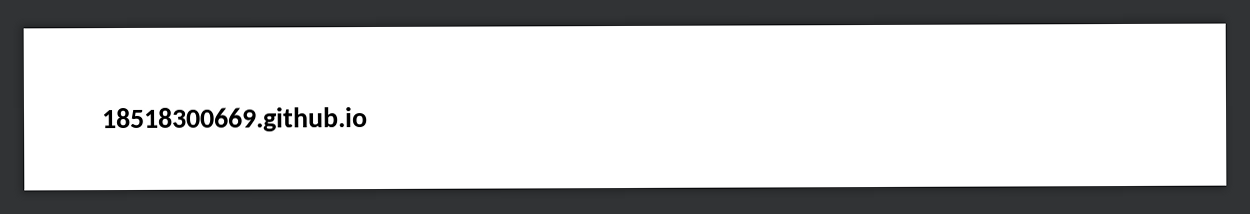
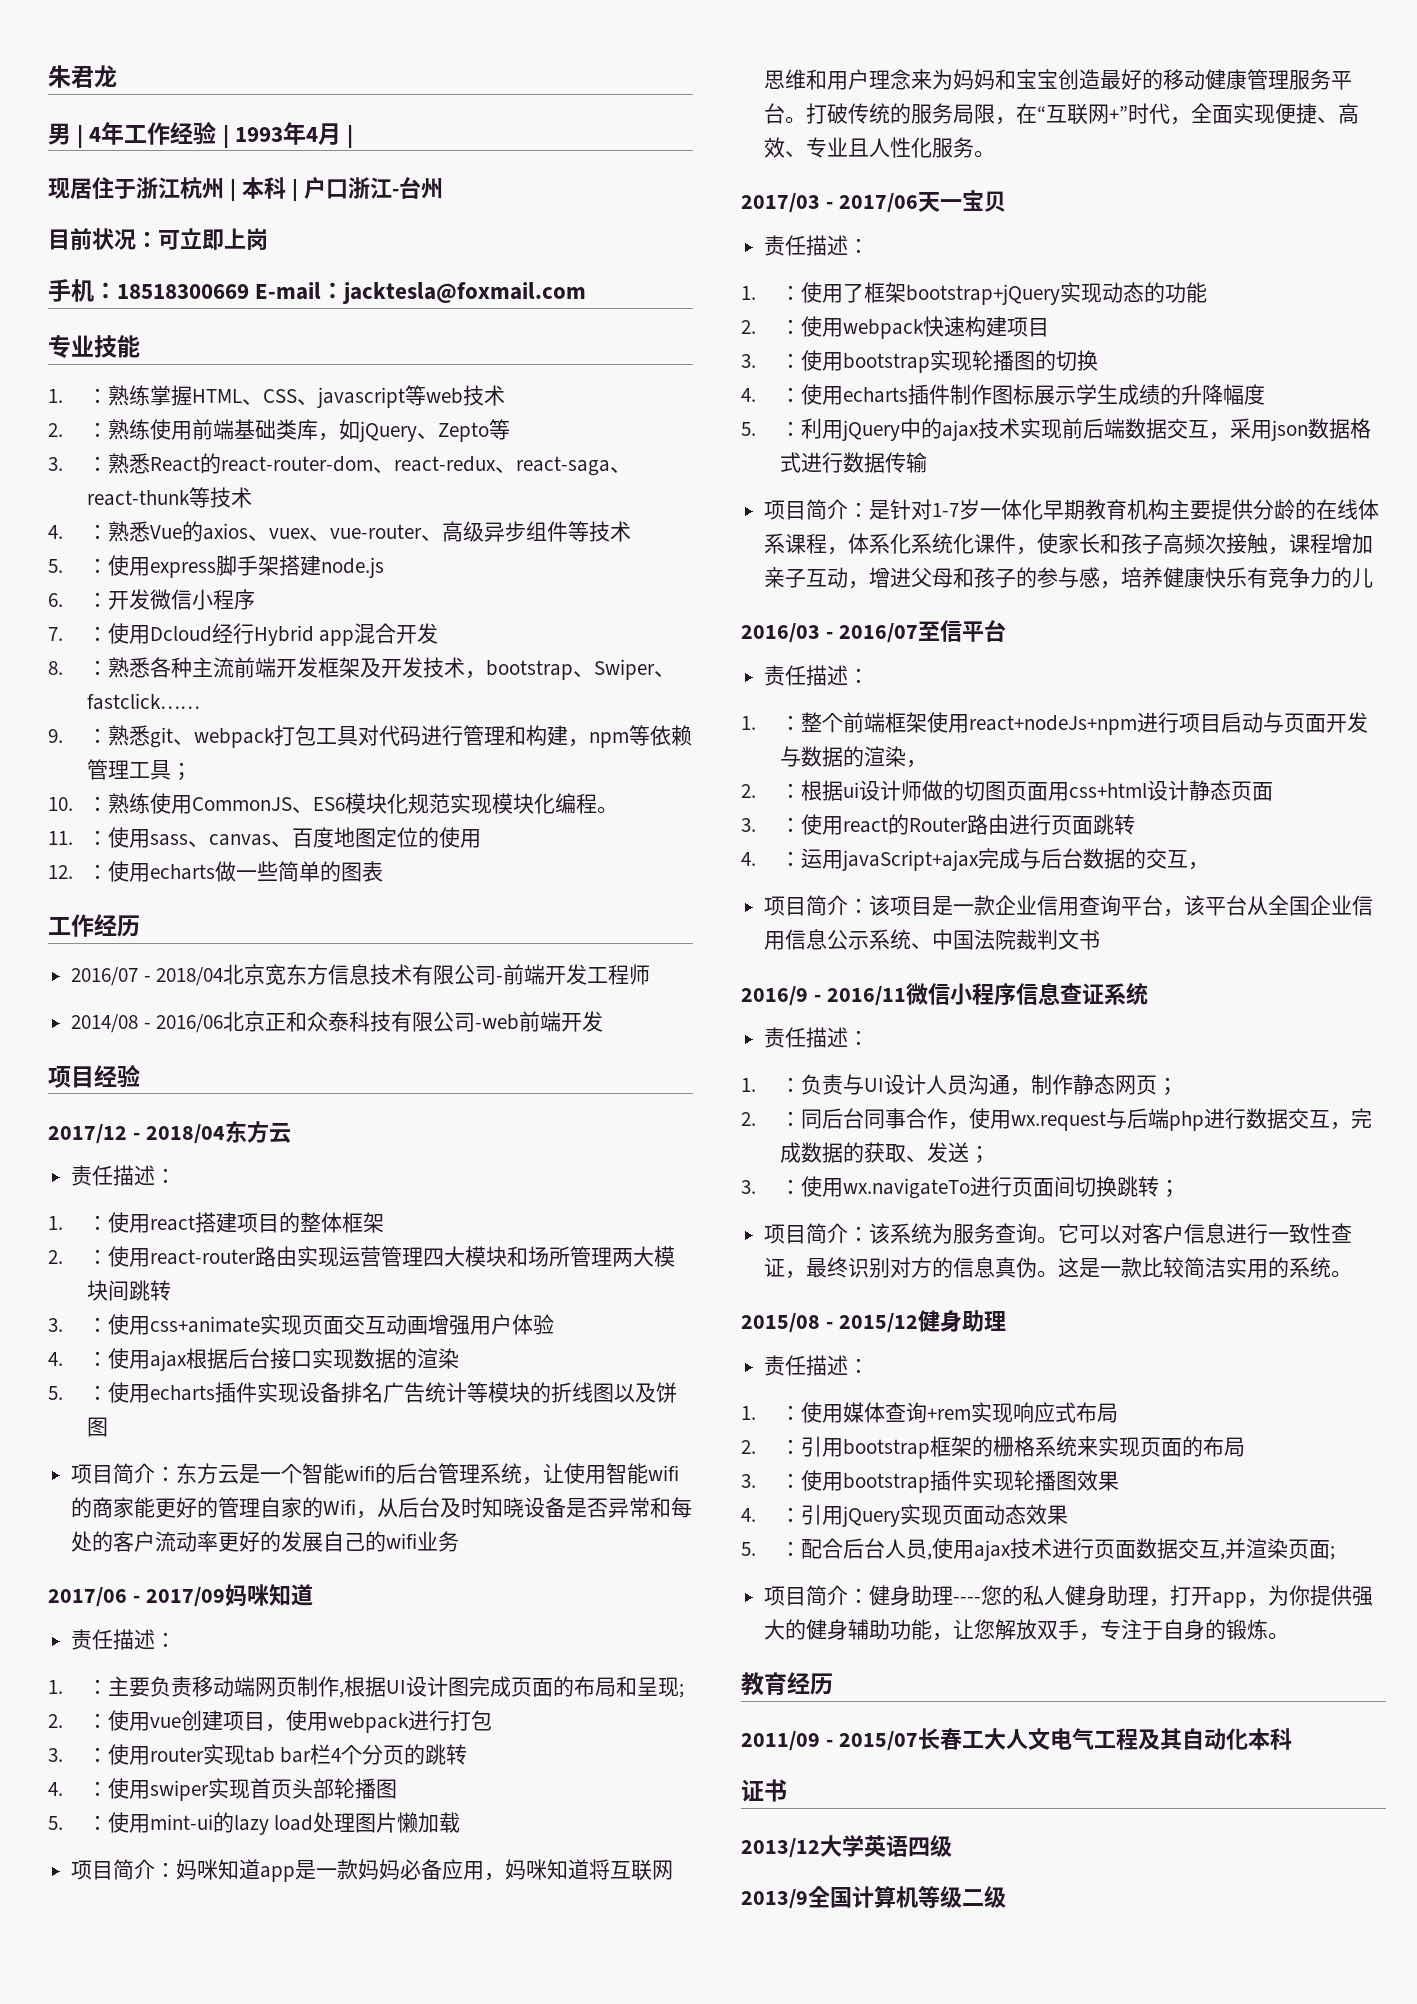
[102,107,368,133] 18518300669.github.io -> [48,65,117,88] [48,121,354,148] [48,177,443,202] [48,228,268,250] [48,279,587,304] [48,335,140,358] [48,385,505,408] [48,419,510,442] [48,453,631,476] [86,487,252,508] [48,521,631,542] [48,555,384,578] [48,589,255,610] [48,623,439,646] [48,657,675,680] [86,693,200,710] [48,725,692,748] [86,759,192,781] [48,793,618,814] [48,827,481,848] [48,861,383,882] [48,914,140,937] [71,964,651,986] [71,1011,604,1033] [48,1064,140,1088] [48,1120,291,1144] [71,1165,177,1186] [48,1212,384,1233] [48,1246,675,1267] [86,1280,171,1301] [48,1314,554,1335] [48,1348,459,1371] [48,1382,677,1403] [86,1417,108,1437] [71,1463,680,1485] [71,1497,693,1519] [71,1531,460,1552] [48,1584,313,1607] [71,1629,177,1650] [48,1676,684,1698] [48,1710,492,1733] [48,1744,468,1765] [48,1778,397,1801] [48,1812,461,1835] [71,1859,674,1882] [764,69,1353,90] [764,103,1360,125] [764,137,996,158] [741,190,1006,213] [764,235,870,256] [741,282,1207,305] [741,316,1049,339] [741,350,1098,373] [741,384,1265,405] [741,418,1371,441] [779,452,927,473] [764,499,1380,520] [764,533,1374,555] [764,567,1374,589] [741,620,1006,643] [764,665,870,686] [741,712,1368,735] [779,746,927,768] [741,780,1273,801] [741,814,1135,835] [741,848,1209,871] [764,895,1374,917] [764,929,1101,950] [741,982,1148,1006] [764,1027,870,1048] [741,1074,1178,1096] [741,1108,1372,1131] [779,1142,990,1164] [741,1176,1180,1199] [764,1223,1353,1244] [764,1257,1353,1279] [741,1310,1006,1333] [764,1355,870,1376] [741,1402,1118,1423] [741,1436,1245,1459] [741,1470,1119,1493] [741,1504,1068,1527] [741,1538,1335,1561] [764,1585,1374,1608] [764,1619,1290,1641] [741,1672,833,1696] [741,1728,1292,1751] [741,1779,787,1802] [741,1835,952,1858] [741,1886,1006,1909] 朱君龙 // 男 | 4年工作经验 | 1993年4月 | // 现居住于浙江杭州 | 本科 | 户口浙江-台州 // 目前状况：可立即上岗 // 手机：18518300669 E-mail：jacktesla@foxmail.com // 专业技能 // 1.：熟练掌握HTML、CSS、javascript等web技术 // 2.：熟练使用前端基础类库，如jQuery、Zepto等 // 3.：熟悉React的react-router-dom、react-redux、react-saga、react-thunk等技术 // 4.：熟悉Vue的axios、vuex、vue-router、高级异步组件等技术 // 5.：使用express脚手架搭建node.js // 6.：开发微信小程序 // 7.：使用Dcloud经行Hybrid app混合开发 // 8.：熟悉各种主流前端开发框架及开发技术，bootstrap、Swiper、fastclick…… // 9.：熟悉git、webpack打包工具对代码进行管理和构建，npm等依赖管理工具； // 10.：熟练使用CommonJS、ES6模块化规范实现模块化编程。 // 11.：使用sass、canvas、百度地图定位的使用 // 12.：使用echarts做一些简单的图表 // 工作经历 // 2016/07 - 2018/04北京宽东方信息技术有限公司-前端开发工程师 // 2014/08 - 2016/06北京正和众泰科技有限公司-web前端开发 // 项目经验 // 2017/12 - 2018/04东方云 // 责任描述： // 1.：使用react搭建项目的整体框架 // 2.：使用react-router路由实现运营管理四大模块和场所管理两大模块间跳转 // 3.：使用css+animate实现页面交互动画增强用户体验 // 4.：使用ajax根据后台接口实现数据的渲染 // 5.：使用echarts插件实现设备排名广告统计等模块的折线图以及饼图 // 项目简介：东方云是一个智能wifi的后台管理系统，让使用智能wifi的商家能更好的管理自家的Wifi，从后台及时知晓设备是否异常和每处的客户流动率更好的发展自己的wifi业务 // 2017/06 - 2017/09妈咪知道 // 责任描述： // 1.：主要负责移动端网页制作,根据UI设计图完成页面的布局和呈现; // 2.：使用vue创建项目，使用webpack进行打包 // 3.：使用router实现tab bar栏4个分页的跳转 // 4.：使用swiper实现首页头部轮播图 // 5.：使用mint-ui的lazy load处理图片懒加载 // 项目简介：妈咪知道app是一款妈妈必备应用，妈咪知道将互联网思维和用户理念来为妈妈和宝宝创造最好的移动健康管理服务平台。打破传统的服务局限，在“互联网+”时代，全面实现便捷、高效、专业且人性化服务。 // 2017/03 - 2017/06天一宝贝 // 责任描述： // 1.：使用了框架bootstrap+jQuery实现动态的功能 // 2.：使用webpack快速构建项目 // 3.：使用bootstrap实现轮播图的切换 // 4.：使用echarts插件制作图标展示学生成绩的升降幅度 // 5.：利用jQuery中的ajax技术实现前后端数据交互，采用json数据格式进行数据传输 // 项目简介：是针对1-7岁一体化早期教育机构主要提供分龄的在线体系课程，体系化系统化课件，使家长和孩子高频次接触，课程增加亲子互动，增进父母和孩子的参与感，培养健康快乐有竞争力的儿 // 2016/03 - 2016/07至信平台 // 责任描述： // 1.：整个前端框架使用react+nodeJs+npm进行项目启动与页面开发与数据的渲染， // 2.：根据ui设计师做的切图页面用css+html设计静态页面 // 3.：使用react的Router路由进行页面跳转 // 4.：运用javaScript+ajax完成与后台数据的交互， // 项目简介：该项目是一款企业信用查询平台，该平台从全国企业信用信息公示系统、中国法院裁判文书 // 2016/9 - 2016/11微信小程序信息查证系统 // 责任描述： // 1.：负责与UI设计人员沟通，制作静态网页； // 2.：同后台同事合作，使用wx.request与后端php进行数据交互，完成数据的获取、发送； // 3.：使用wx.navigateTo进行页面间切换跳转； // 项目简介：该系统为服务查询。它可以对客户信息进行一致性查证，最终识别对方的信息真伪。这是一款比较简洁实用的系统。 // 2015/08 - 2015/12健身助理 // 责任描述： // 1.：使用媒体查询+rem实现响应式布局 // 2.：引用bootstrap框架的栅格系统来实现页面的布局 // 3.：使用bootstrap插件实现轮播图效果 // 4.：引用jQuery实现页面动态效果 // 5.：配合后台人员,使用ajax技术进行页面数据交互,并渲染页面; // 项目简介：健身助理----您的私人健身助理，打开app，为你提供强大的健身辅助功能，让您解放双手，专注于自身的锻炼。 // 教育经历 // 2011/09 - 2015/07长春工大人文电气工程及其自动化本科 // 证书 // 2013/12大学英语四级 // 2013/9全国计算机等级二级

